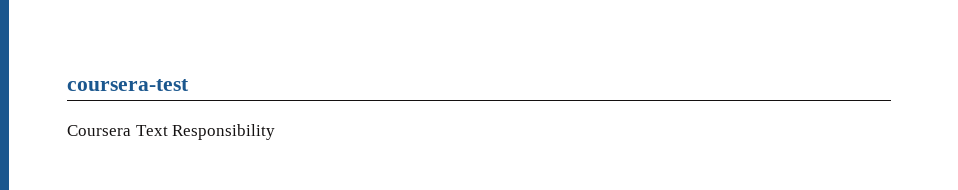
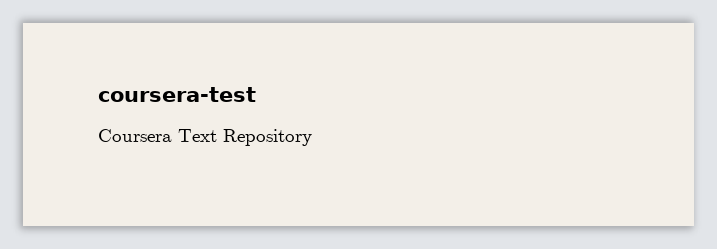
[172,124,276,140] Responsibility -> [223,129,312,146] Repository

